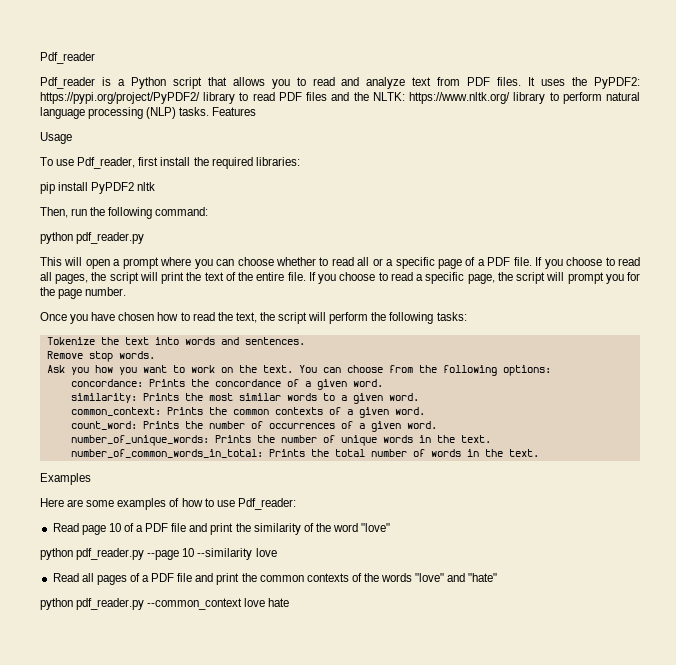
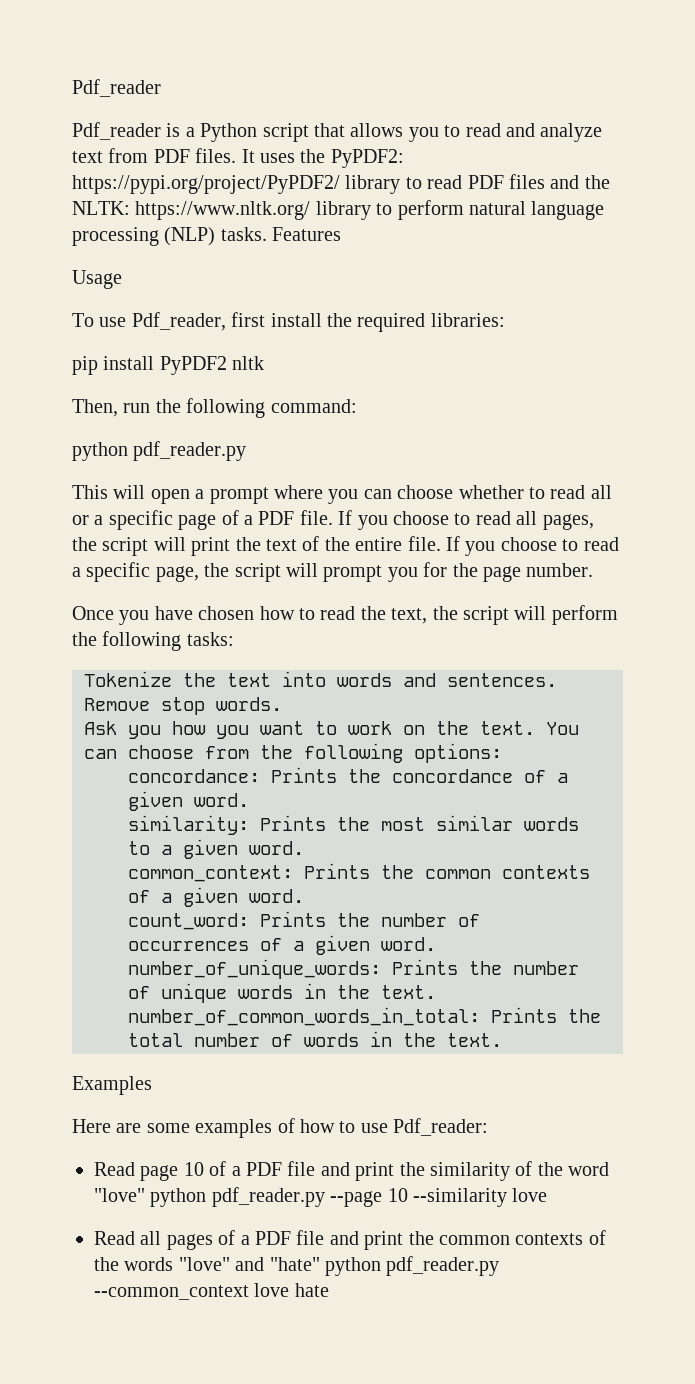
(391, 527) // -> (145, 1195) none
(498, 577) // -> (320, 1264) none

